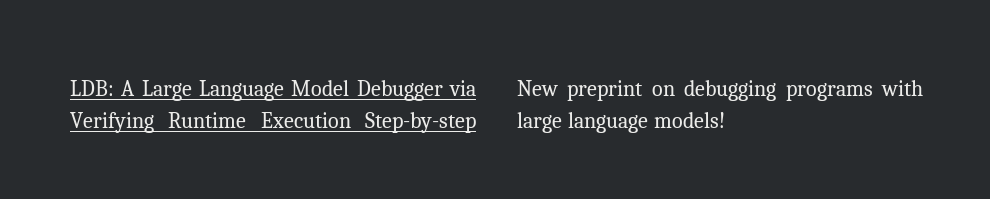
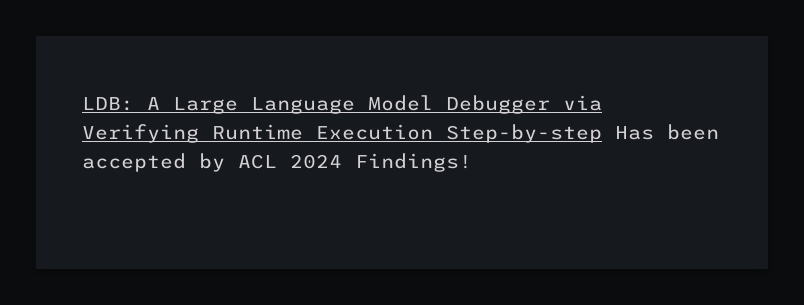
[517,80,923,101] [517,112,725,133] New preprint on debugging programs with large language models! -> [615,124,719,140] [82,153,472,172] Has been accepted by ACL 2024 Findings!

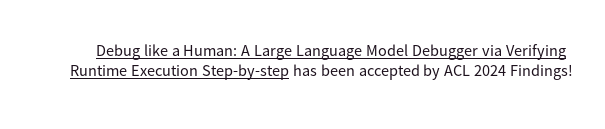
[82,97,134,111] LDB: -> [95,44,238,60] Debug like a Human:
[615,126,654,140] Has -> [292,64,317,76] has

